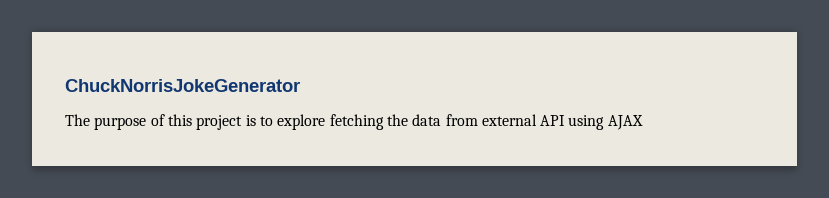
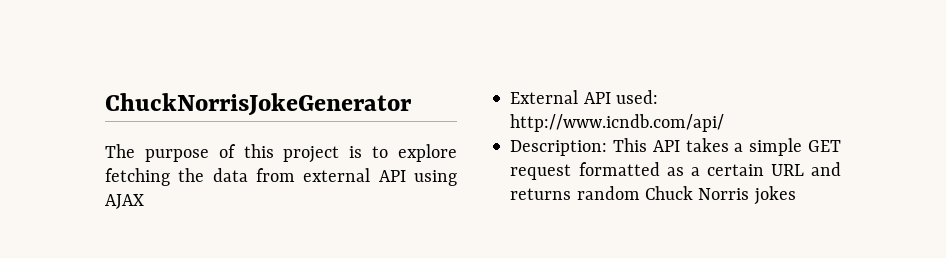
(643, 122) none -> [510,90,658,104] [510,114,725,132] [510,138,841,156] [510,162,841,180] [510,186,796,205] // External API used: http://www.icndb.com/api/ // Description: This API takes a simple GET request formatted as a certain URL and returns random Chuck Norris jokes

